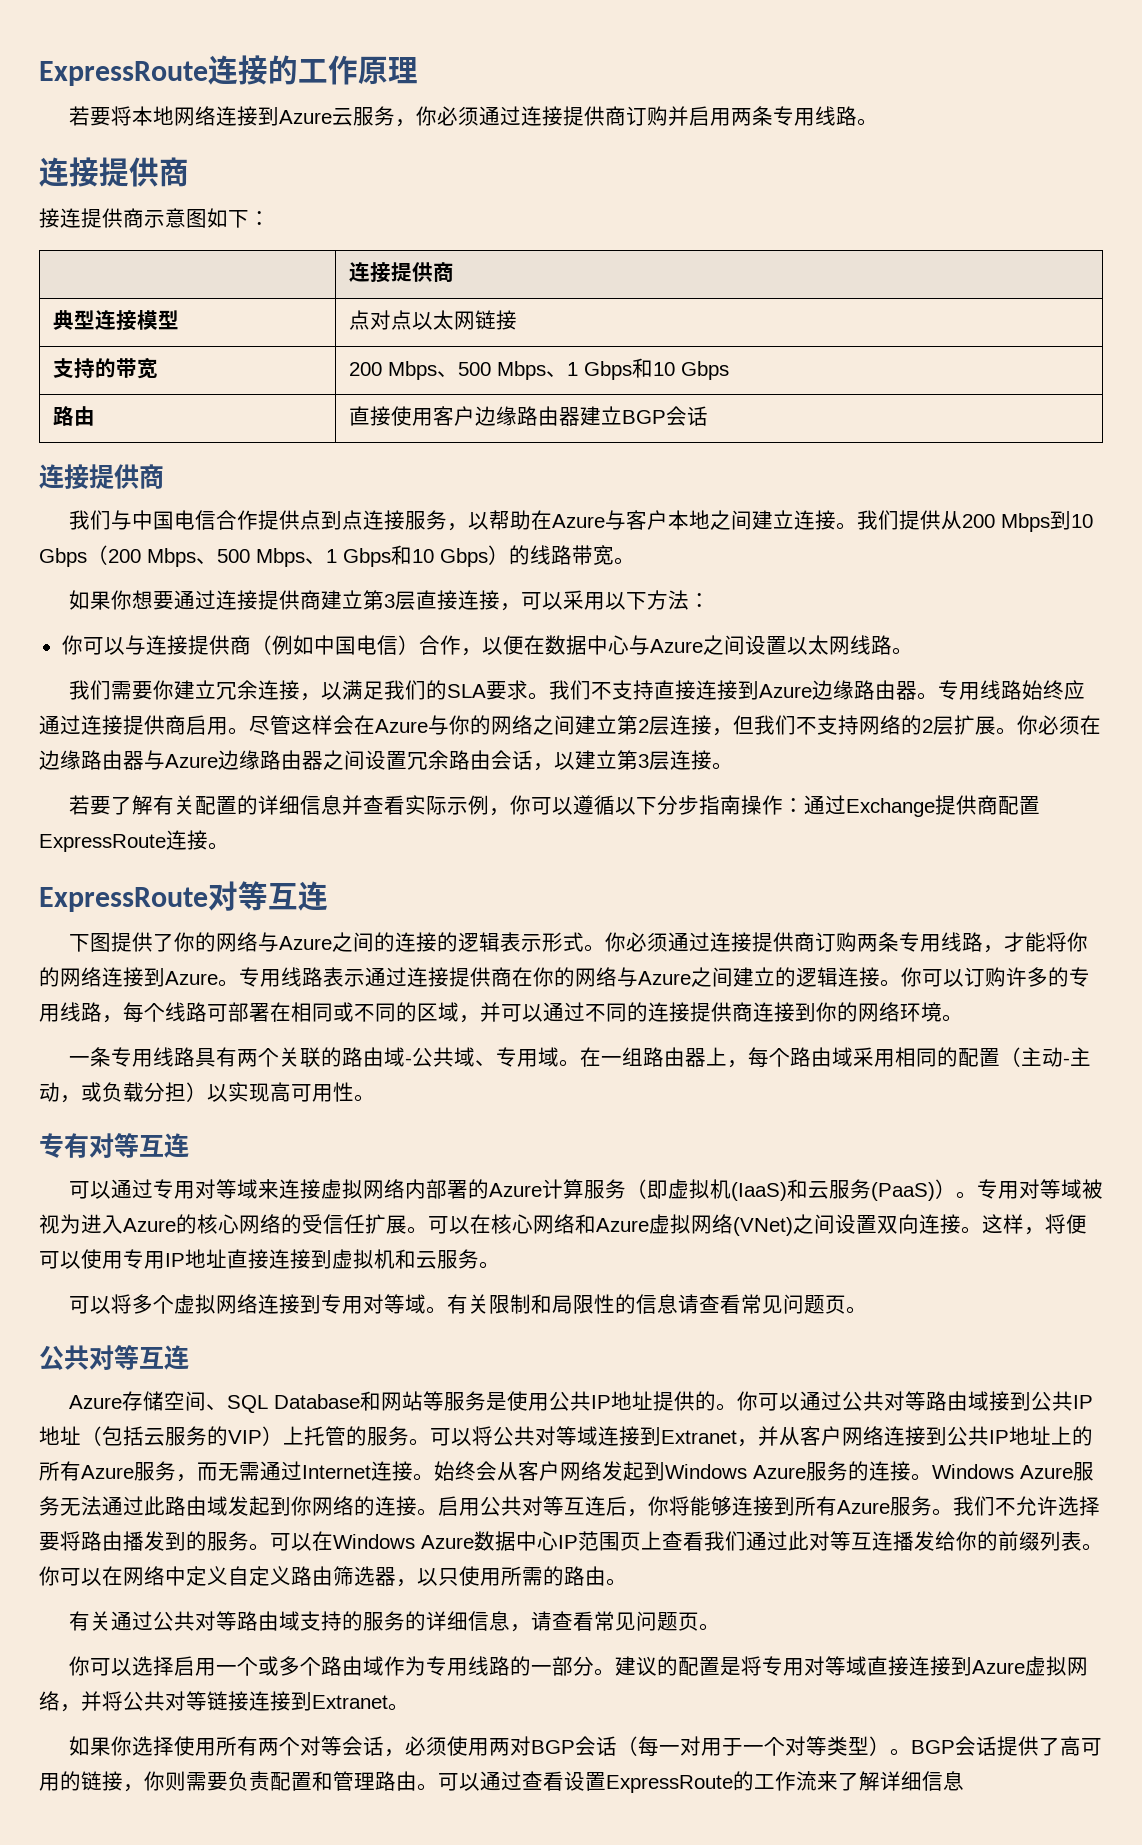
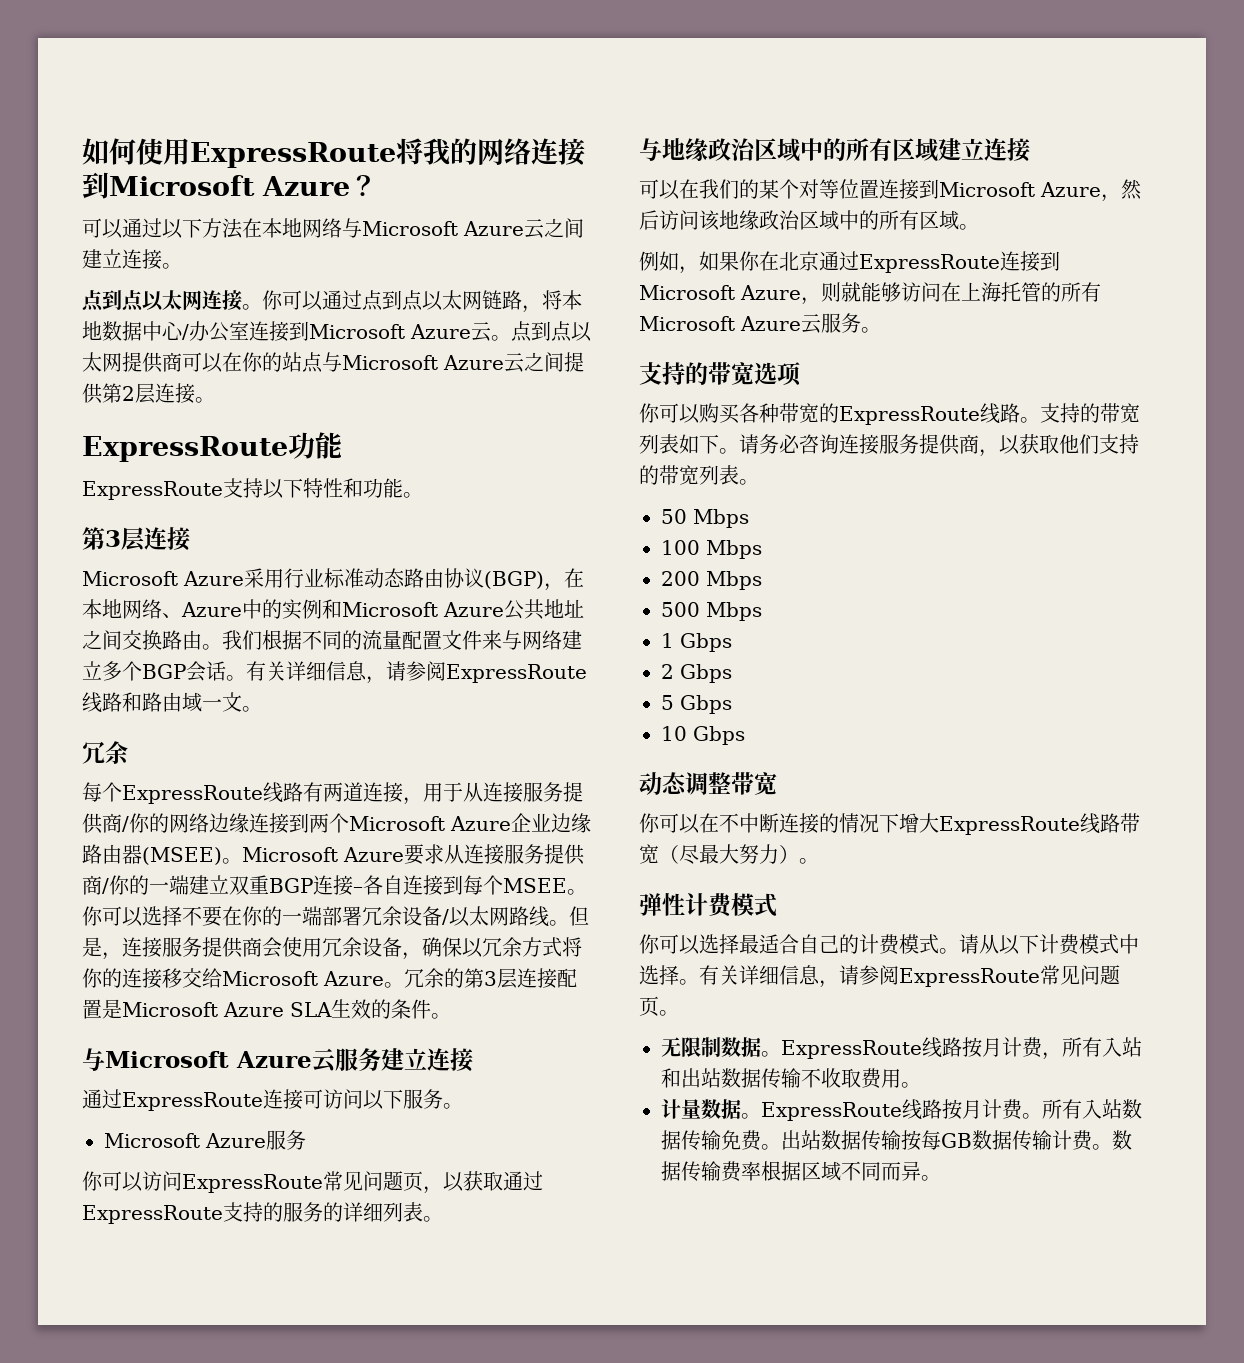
[39,55,418,86] [68,106,878,127] [39,157,189,187] [39,208,270,228] [349,262,455,283] [53,310,180,331] [349,310,518,330] [53,357,159,379] [349,358,730,380] [53,406,96,426] [349,406,709,426] [39,464,164,489] [68,510,1093,532] [39,545,635,567] [68,590,710,611] [61,635,913,656] [68,680,1085,701] [39,715,1101,736] [39,750,733,771] [68,795,1040,817] [39,830,229,852] [39,881,328,912] [68,932,1088,953] [39,967,1090,987] [39,1002,963,1023] [68,1047,1091,1068] [39,1082,375,1103] [39,1133,189,1158] [68,1179,1103,1201] [39,1214,1087,1236] [39,1249,500,1269] [68,1294,867,1314] [39,1345,189,1370] [68,1391,1093,1413] [39,1426,1093,1447] [39,1461,1094,1482] [39,1496,1100,1517] [39,1531,1103,1551] [39,1566,627,1587] [68,1611,720,1632] [68,1656,1088,1676] [39,1691,409,1712] [68,1736,1102,1757] [39,1771,964,1793] ExpressRoute连接的工作原理 // 若要将本地网络连接到Azure云服务，你必须通过连接提供商订购并启用两条专用线路。 // 连接提供商 // 接连提供商示意图如下： // | 连接提供商 // 典型连接模型 | 点对点以太网链接 // 支持的带宽 | 200 Mbps、500 Mbps、1 Gbps和10 Gbps // 路由 | 直接使用客户边缘路由器建立BGP会话 // 连接提供商 // 我们与中国电信合作提供点到点连接服务，以帮助在Azure与客户本地之间建立连接。我们提供从200 Mbps到10 Gbps（200 Mbps、500 Mbps、1 Gbps和10 Gbps）的线路带宽。 // 如果你想要通过连接提供商建立第3层直接连接，可以采用以下方法： // 你可以与连接提供商（例如中国电信）合作，以便在数据中心与Azure之间设置以太网线路。 // 我们需要你建立冗余连接，以满足我们的SLA要求。我们不支持直接连接到Azure边缘路由器。专用线路始终应通过连接提供商启用。尽管这样会在Azure与你的网络之间建立第2层连接，但我们不支持网络的2层扩展。你必须在边缘路由器与Azure边缘路由器之间设置冗余路由会话，以建立第3层连接。 // 若要了解有关配置的详细信息并查看实际示例，你可以遵循以下分步指南操作：通过Exchange提供商配置ExpressRoute连接。 // ExpressRoute对等互连 // 下图提供了你的网络与Azure之间的连接的逻辑表示形式。你必须通过连接提供商订购两条专用线路，才能将你的网络连接到Azure。专用线路表示通过连接提供商在你的网络与Azure之间建立的逻辑连接。你可以订购许多的专用线路，每个线路可部署在相同或不同的区域，并可以通过不同的连接提供商连接到你的网络环境。 // 一条专用线路具有两个关联的路由域-公共域、专用域。在一组路由器上，每个路由域采用相同的配置（主动-主动，或负载分担）以实现高可用性。 // 专有对等互连 // 可以通过专用对等域来连接虚拟网络内部署的Azure计算服务（即虚拟机(IaaS)和云服务(PaaS)）。专用对等域被视为进入Azure的核心网络的受信任扩展。可以在核心网络和Azure虚拟网络(VNet)之间设置双向连接。这样，将便可以使用专用IP地址直接连接到虚拟机和云服务。 // 可以将多个虚拟网络连接到专用对等域。有关限制和局限性的信息请查看常见问题页。 // 公共对等互连 // Azure存储空间、SQL Database和网站等服务是使用公共IP地址提供的。你可以通过公共对等路由域接到公共IP地址（包括云服务的VIP）上托管的服务。可以将公共对等域连接到Extranet，并从客户网络连接到公共IP地址上的所有Azure服务，而无需通过Internet连接。始终会从客户网络发起到Windows Azure服务的连接。Windows Azure服务无法通过此路由域发起到你网络的连接。启用公共对等互连后，你将能够连接到所有Azure服务。我们不允许选择要将路由播发到的服务。可以在Windows Azure数据中心IP范围页上查看我们通过此对等互连播发给你的前缀列表。你可以在网络中定义自定义路由筛选器，以只使用所需的路由。 // 有关通过公共对等路由域支持的服务的详细信息，请查看常见问题页。 // 你可以选择启用一个或多个路由域作为专用线路的一部分。建议的配置是将专用对等域直接连接到Azure虚拟网络，并将公共对等链接连接到Extranet。 // 如果你选择使用所有两个对等会话，必须使用两对BGP会话（每一对用于一个对等类型）。BGP会话提供了高可用的链接，你则需要负责配置和管理路由。可以通过查看设置ExpressRoute的工作流来了解详细信息 -> [82,138,585,168] [82,172,377,199] [82,218,584,239] [82,249,182,270] [82,290,582,313] [82,321,592,342] [82,352,584,373] [82,383,215,404] [82,432,342,462] [82,478,423,500] [82,527,190,551] [82,568,584,591] [82,599,584,620] [82,630,582,650] [82,661,587,684] [82,692,262,713] [82,741,129,765] [82,782,583,805] [82,813,591,834] [82,844,585,865] [82,875,587,896] [82,906,589,927] [82,937,582,960] [82,968,577,989] [82,999,451,1019] [82,1048,473,1073] [82,1089,463,1111] [104,1130,306,1150] [82,1171,543,1194] [82,1202,443,1224] [639,138,1030,162] [639,179,1142,202] [639,210,979,231] [639,251,1060,274] [639,282,1101,305] [639,313,881,334] [639,362,802,386] [639,403,1140,425] [639,434,1139,457] [639,465,759,485] [661,509,749,528] [661,540,762,559] [661,571,762,590] [661,602,762,621] [661,633,732,652] [661,664,732,683] [661,695,732,714] [661,726,745,745] [639,772,777,795] [639,813,1140,835] [639,844,819,865] [639,893,777,917] [639,934,1139,955] [639,965,1120,988] [639,996,679,1016] [661,1037,1142,1060] [661,1068,921,1089] [661,1099,1142,1121] [661,1130,1132,1151] [661,1161,941,1182] 如何使用ExpressRoute将我的网络连接到Microsoft Azure？ // 可以通过以下方法在本地网络与Microsoft Azure云之间建立连接。 // 点到点以太网连接。你可以通过点到点以太网链路，将本地数据中心/办公室连接到Microsoft Azure云。点到点以太网提供商可以在你的站点与Microsoft Azure云之间提供第2层连接。 // ExpressRoute功能 // ExpressRoute支持以下特性和功能。 // 第3层连接 // Microsoft Azure采用行业标准动态路由协议(BGP)，在本地网络、Azure中的实例和Microsoft Azure公共地址之间交换路由。我们根据不同的流量配置文件来与网络建立多个BGP会话。有关详细信息，请参阅ExpressRoute线路和路由域一文。 // 冗余 // 每个ExpressRoute线路有两道连接，用于从连接服务提供商/你的网络边缘连接到两个Microsoft Azure企业边缘路由器(MSEE)。Microsoft Azure要求从连接服务提供商/你的一端建立双重BGP连接–各自连接到每个MSEE。你可以选择不要在你的一端部署冗余设备/以太网路线。但是，连接服务提供商会使用冗余设备，确保以冗余方式将你的连接移交给Microsoft Azure。冗余的第3层连接配置是Microsoft Azure SLA生效的条件。 // 与Microsoft Azure云服务建立连接 // 通过ExpressRoute连接可访问以下服务。 // Microsoft Azure服务 // 你可以访问ExpressRoute常见问题页，以获取通过ExpressRoute支持的服务的详细列表。 // 与地缘政治区域中的所有区域建立连接 // 可以在我们的某个对等位置连接到Microsoft Azure，然后访问该地缘政治区域中的所有区域。 // 例如，如果你在北京通过ExpressRoute连接到Microsoft Azure，则就能够访问在上海托管的所有Microsoft Azure云服务。 // 支持的带宽选项 // 你可以购买各种带宽的ExpressRoute线路。支持的带宽列表如下。请务必咨询连接服务提供商，以获取他们支持的带宽列表。 // 50 Mbps // 100 Mbps // 200 Mbps // 500 Mbps // 1 Gbps // 2 Gbps // 5 Gbps // 10 Gbps // 动态调整带宽 // 你可以在不中断连接的情况下增大ExpressRoute线路带宽（尽最大努力）。 // 弹性计费模式 // 你可以选择最适合自己的计费模式。请从以下计费模式中选择。有关详细信息，请参阅ExpressRoute常见问题页。 // 无限制数据。ExpressRoute线路按月计费，所有入站和出站数据传输不收取费用。 // 计量数据。ExpressRoute线路按月计费。所有入站数据传输免费。出站数据传输按每GB数据传输计费。数据传输费率根据区域不同而异。

